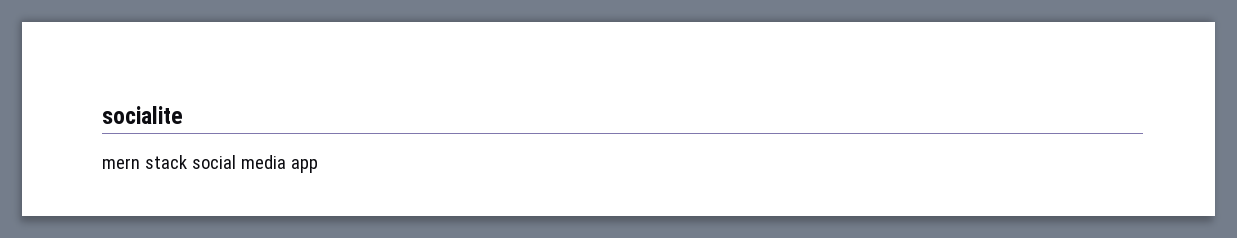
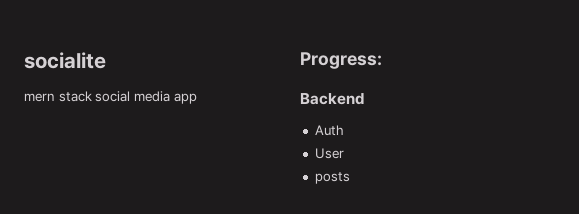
(318, 166) none -> [300,52,382,69] [300,93,364,105] [314,125,344,136] [314,148,344,159] [314,172,350,184] // Progress: // Backend // Auth // User // posts

